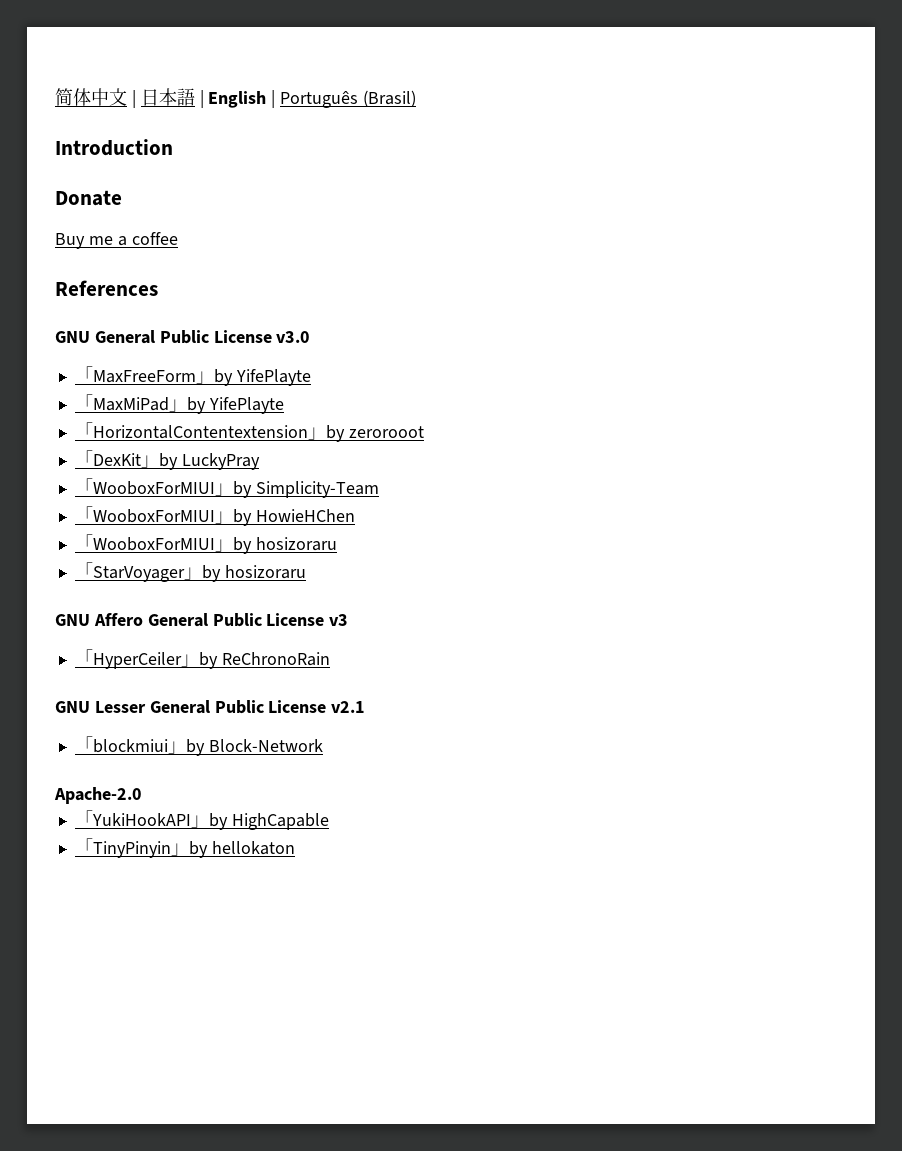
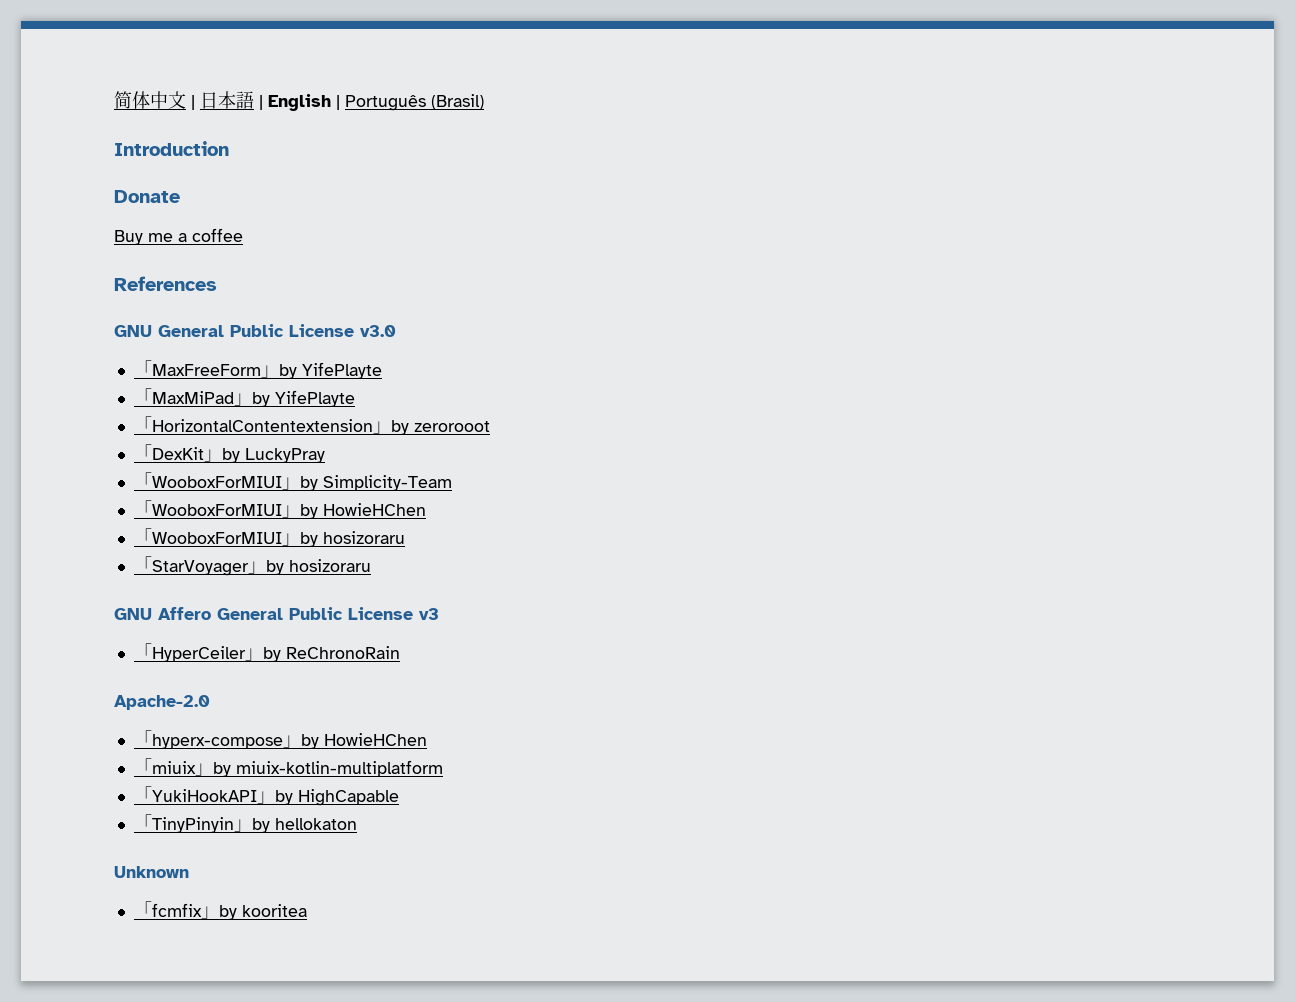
[55,700,366,714] [74,736,323,756] [54,787,142,804] GNU Lesser General Public License v2.1 // 「blockmiui」by Block-Network // Apache-2.0 -> [114,695,210,710] [133,730,427,749] [133,758,443,777] Apache-2.0 // 「hyperx-compose」by HowieHChen // 「miuix」by miuix-kotlin-multiplatform
(295, 848) none -> [114,866,189,878] [133,901,307,920] // Unknown // 「fcmfix」by kooritea

